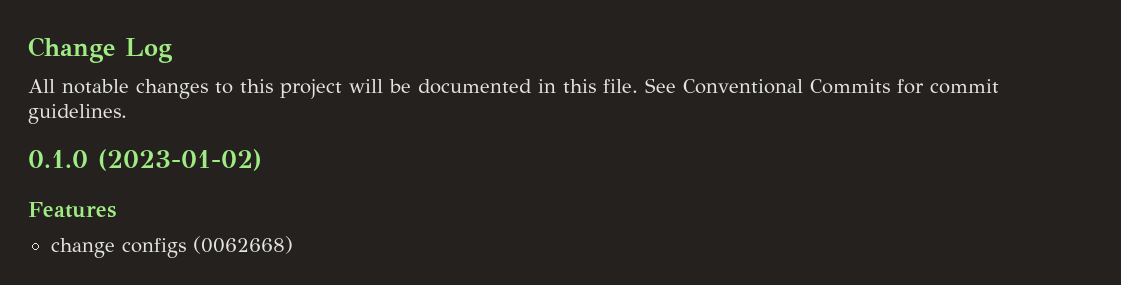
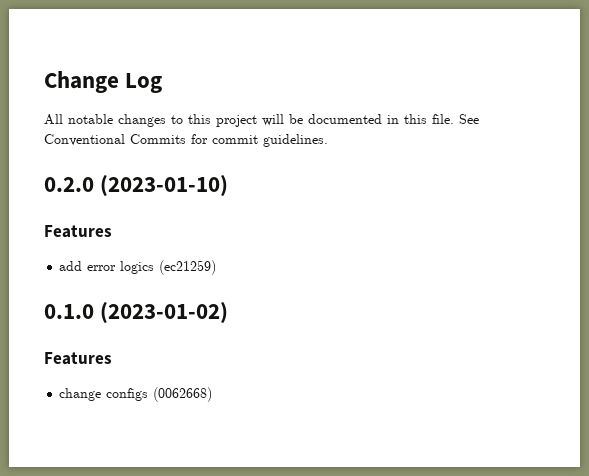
(127, 114) none -> [44,175,229,197] [44,225,112,238] [59,260,217,275] // 0.2.0 (2023-01-10) // Features // add error logics (ec21259)

